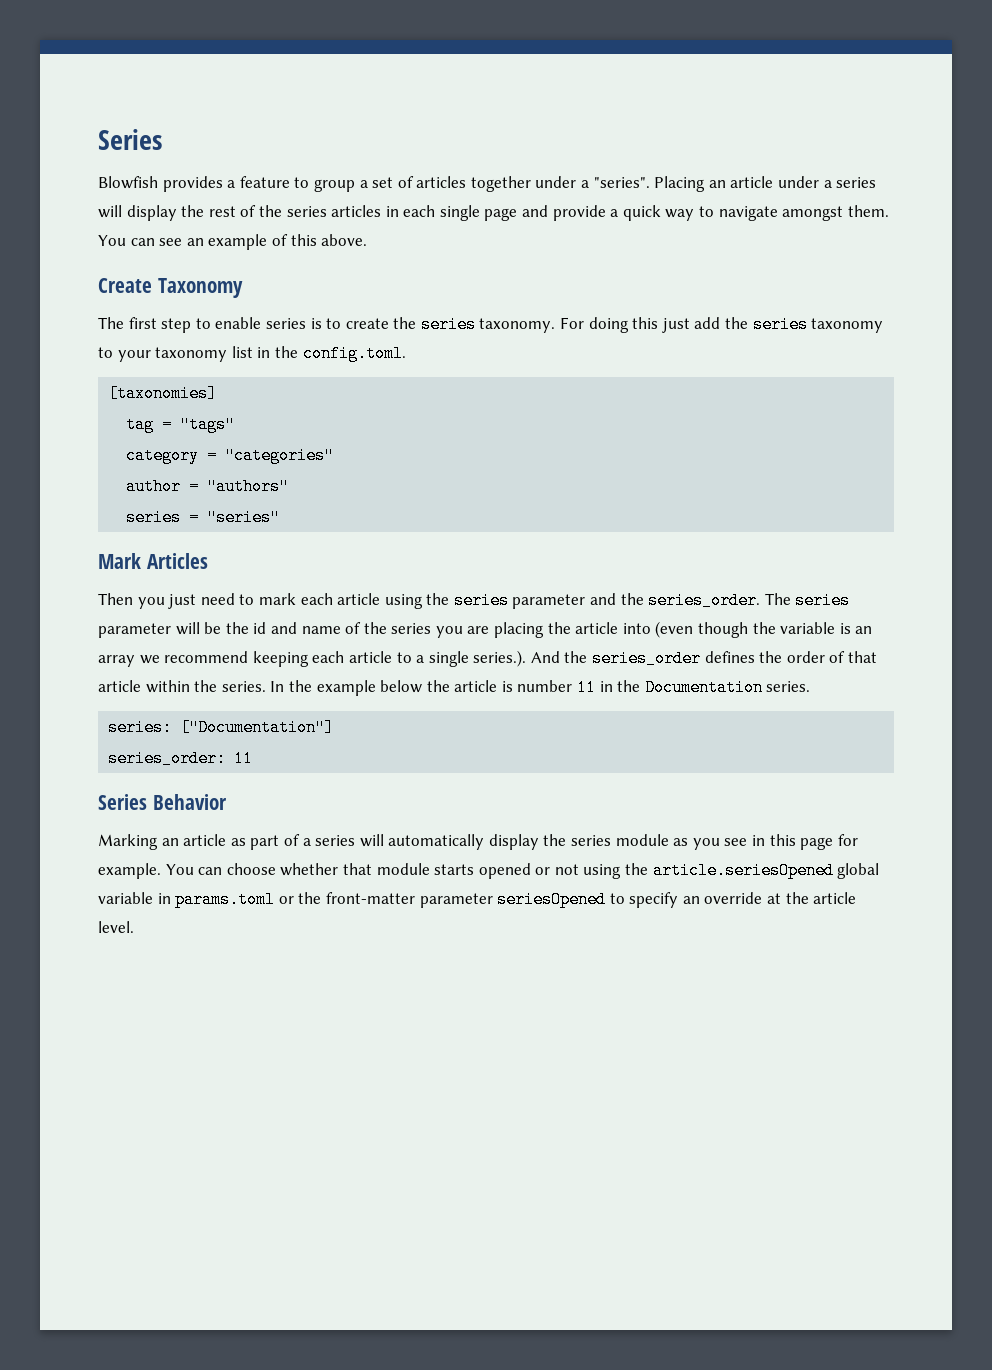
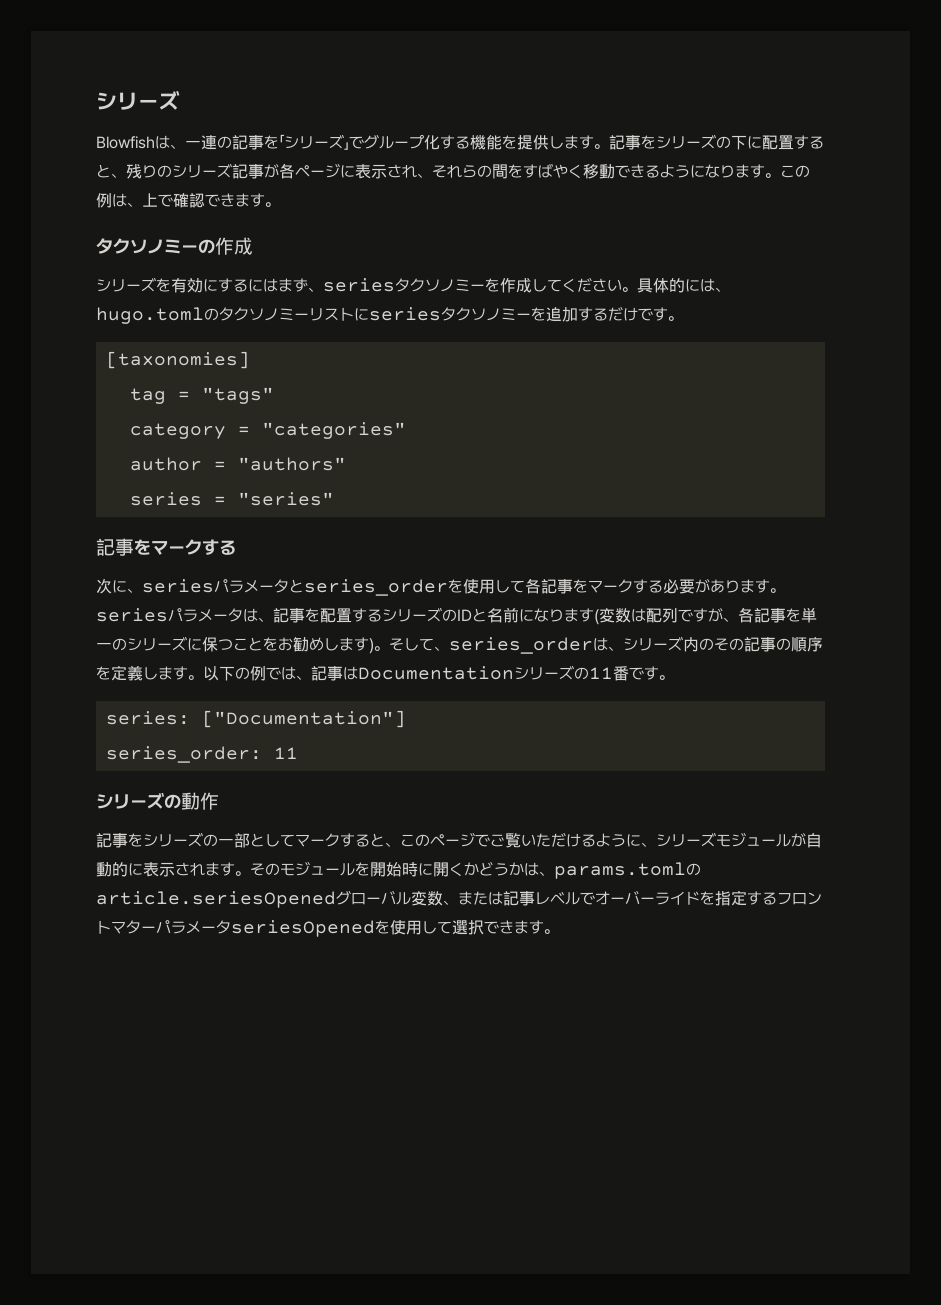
[98,129,162,150] Series -> [96,91,180,110] シリーズ
[162,176,877,192] [98,205,889,221] [98,234,368,250] [98,278,243,298] [98,316,884,333] [98,345,406,362] provides a feature to group a set of articles together under a "series". Placing an article under a series will display the rest of the series articles in each single page and provide a quick way to navigate amongst them. You can see an example of this above. // Create Taxonomy // The first step to enable series is to create the series taxonomy. For doing this just add the series taxonomy to your taxonomy list in the config.toml. -> [155,134,824,150] [96,163,810,179] [96,193,280,208] [96,237,253,255] [96,277,730,293] [96,306,683,324] は、一連の記事を「シリーズ」でグループ化する機能を提供します。記事をシリーズの下に配置すると、残りのシリーズ記事が各ページに表示され、それらの間をすばやく移動できるようになります。この例は、上で確認できます。 // タクソノミーの作成 // シリーズを有効にするにはまず、seriesタクソノミーを作成してください。具体的には、hugo.tomlのタクソノミーリストにseriesタクソノミーを追加するだけです。
[98,553,208,569] [98,592,851,609] [98,621,873,638] [98,650,878,667] [98,679,811,696] [108,719,335,736] [108,750,254,767] [98,794,227,810] [98,834,858,850] [98,862,880,879] [98,891,857,908] [98,921,134,933] Mark Articles // Then you just need to mark each article using the series parameter and the series_order. The series parameter will be the id and name of the series you are placing the article into (even though the variable is an array we recommend keeping each article to a single series.). And the series_order defines the order of that article within the series. In the example below the article is number 11 in the Documentation series. // series: ["Documentation"] // series_order: 11 // Series Behavior // Marking an article as part of a series will automatically display the series module as you see in this page for example. You can choose whether that module starts opened or not using the article.seriesOpened global variable in params.toml or the front-matter parameter seriesOpened to specify an override at the article level. -> [96,538,236,556] [96,578,785,596] [96,607,817,625] [96,636,823,654] [96,665,674,681] [105,710,406,728] [105,746,298,763] [96,792,219,810] [96,832,822,848] [96,861,701,879] [96,890,822,908] [96,920,559,937] 記事をマークする // 次に、seriesパラメータとseries_orderを使用して各記事をマークする必要があります。seriesパラメータは、記事を配置するシリーズのIDと名前になります(変数は配列ですが、各記事を単一のシリーズに保つことをお勧めします)。そして、series_orderは、シリーズ内のその記事の順序を定義します。以下の例では、記事はDocumentationシリーズの11番です。 // series: ["Documentation"] // series_order: 11 // シリーズの動作 // 記事をシリーズの一部としてマークすると、このページでご覧いただけるように、シリーズモジュールが自動的に表示されます。そのモジュールを開始時に開くかどうかは、params.tomlのarticle.seriesOpenedグローバル変数、または記事レベルでオーバーライドを指定するフロントマターパラメータseriesOpenedを使用して選択できます。

